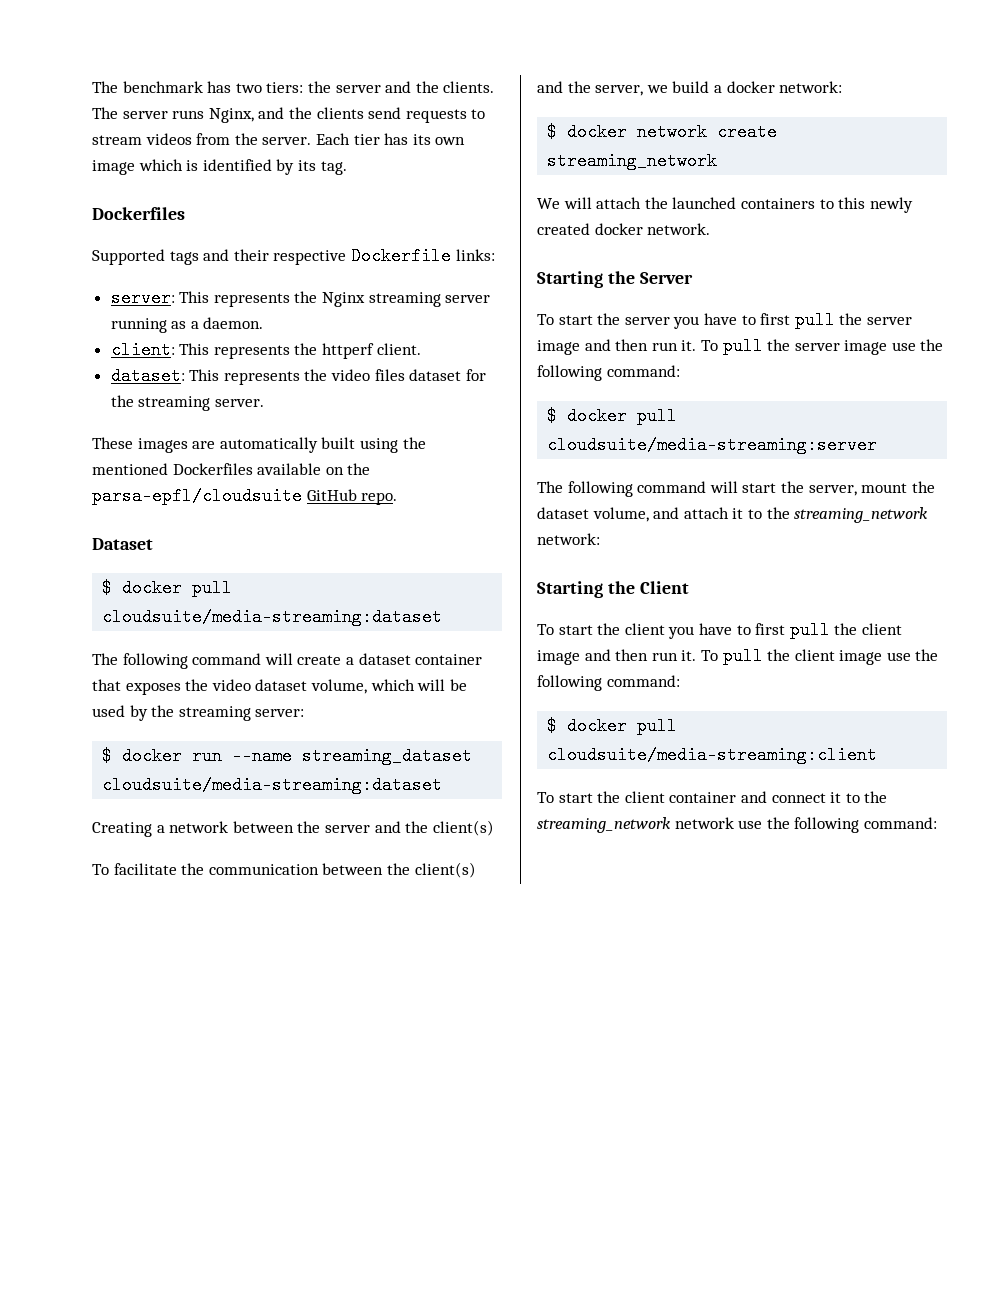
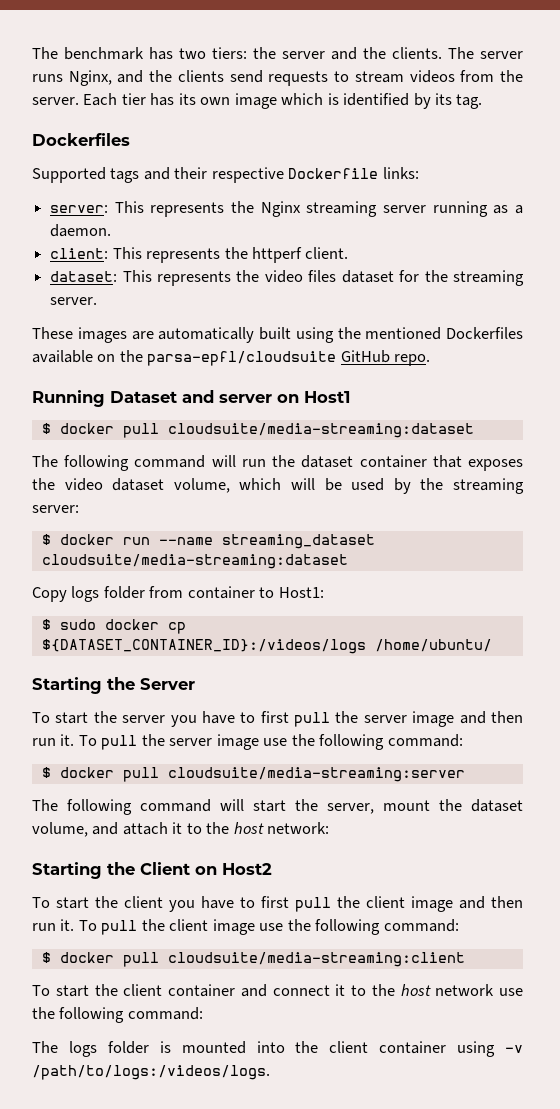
(398, 498) none -> [32,390,105,407] Running
(153, 544) none -> [182,390,350,403] and server on Host1
[297,655,354,665] create a -> [241,455,296,467] run the
[92,820,494,837] [92,862,476,878] [537,81,843,96] [547,123,778,141] [547,152,718,170] [537,197,913,213] [537,223,711,235] Creating a network between the server and the client(s) // To facilitate the communication between the client(s) and the server, we build a docker network: // $ docker network create streaming_network // We will attach the launched containers to this newly created docker network. -> [32,586,324,602] [41,619,186,634] [41,639,492,654] Copy logs folder from container to Host1: // $ sudo docker cp ${DATASET_CONTAINER_ID}:/videos/logs /home/ubuntu/
[794,507,929,523] streaming_network -> [233,822,264,834] host
(689, 587) none -> [195,863,272,875] on Host2
[537,817,671,833] streaming_network -> [400,984,431,996] host
(937, 823) none -> [32,1041,523,1057] [32,1065,270,1080] // The logs folder is mounted into the client container using -v /path/to/logs:/videos/logs.

